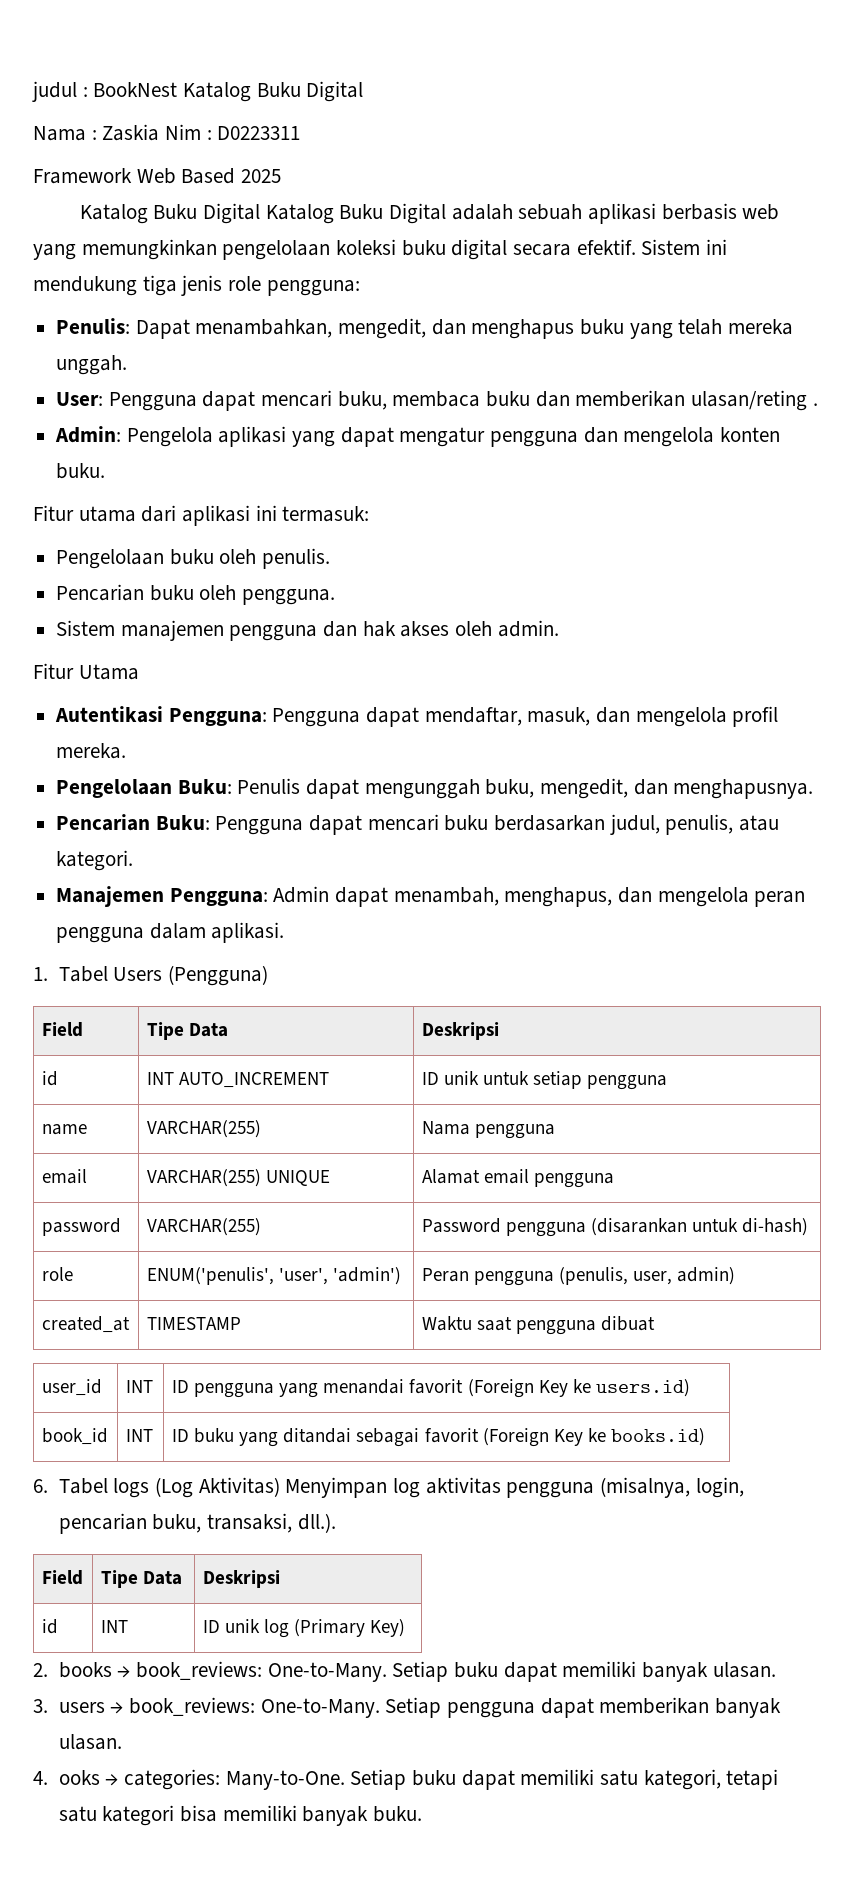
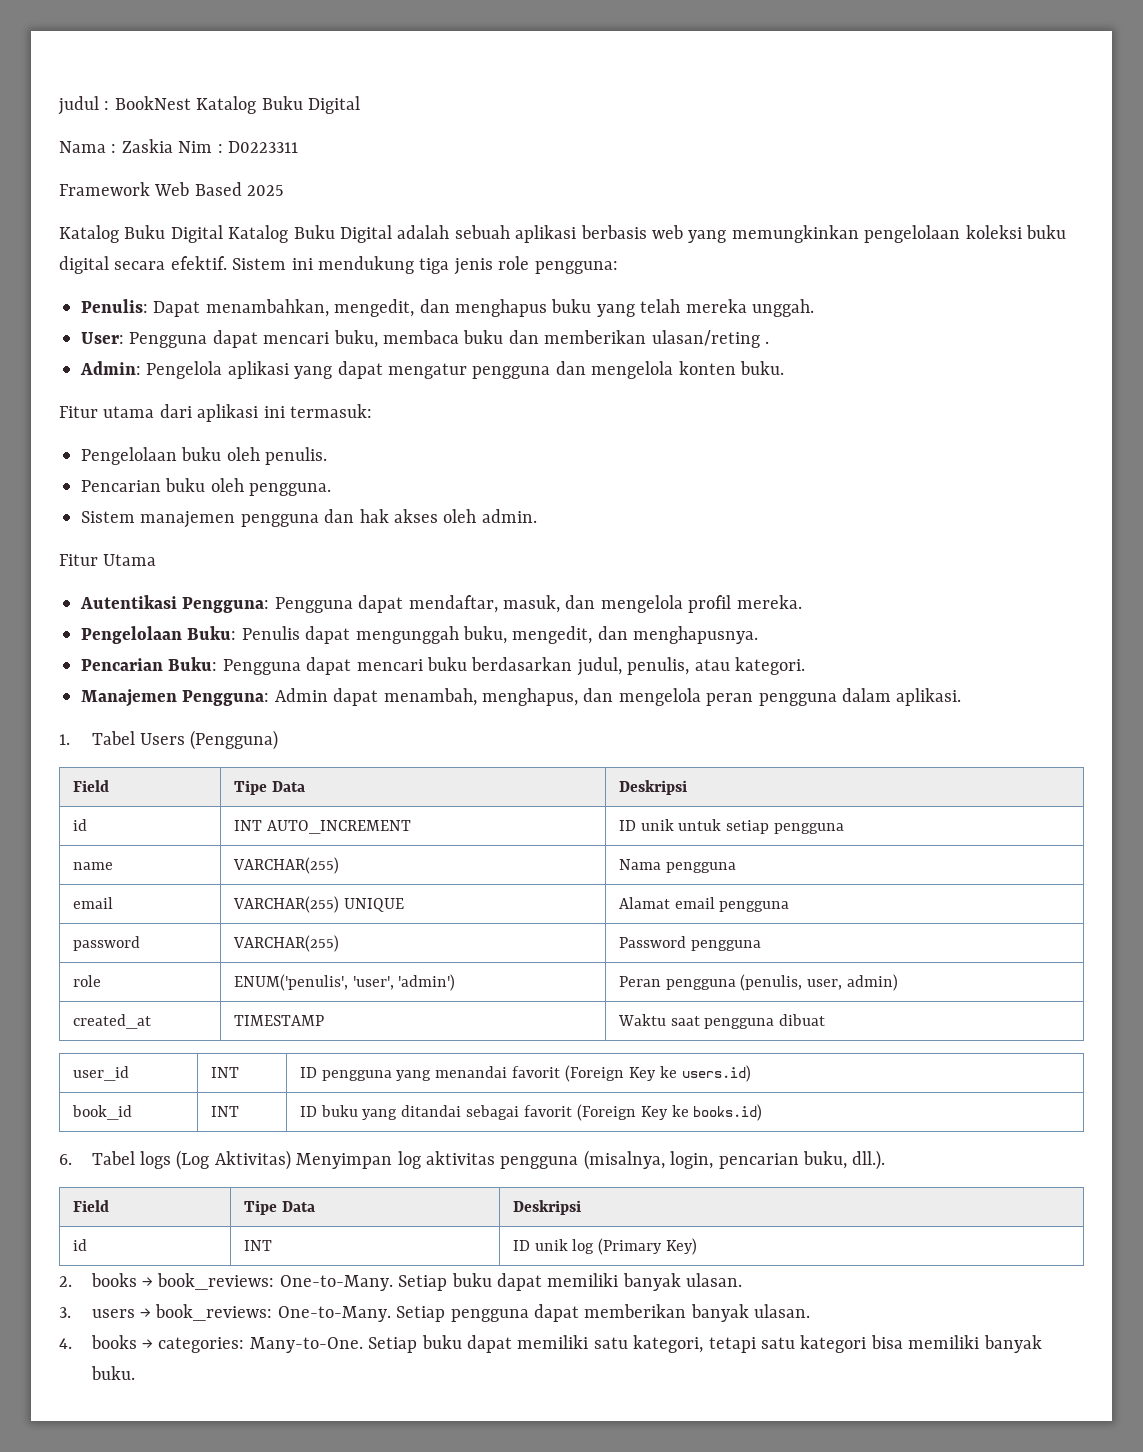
[591,1218,809,1236] (disarankan untuk di-hash) -> (761, 945) none
[206,1513,292,1533] transaksi, -> (848, 1160) none
[58,1770,100,1785] ooks -> [90,1335,137,1349] books

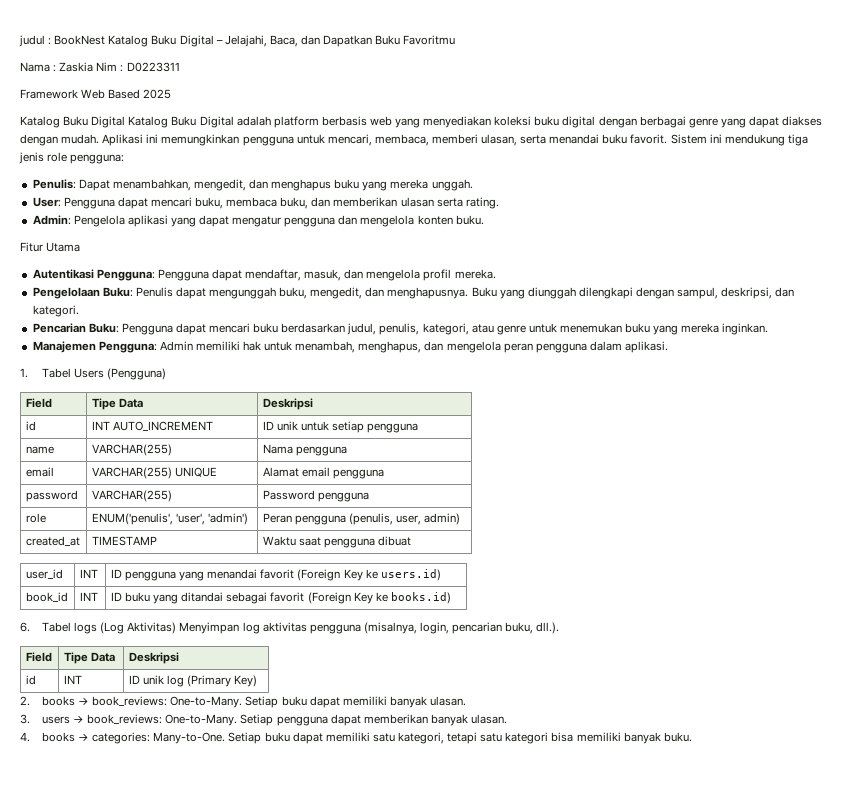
(360, 105) none -> [215,35,456,47] – Jelajahi, Baca, dan Dapatkan Buku Favoritmu
[454,225,577,243] sebuah aplikasi -> [273,116,319,128] platform
[731,225,961,243] memungkinkan pengelolaan -> [423,116,492,128] menyediakan
[114,256,227,270] secara efektif. -> [598,116,823,128] [20,134,668,146] dengan berbagai genre yang dapat diakses dengan mudah. Aplikasi ini memungkinkan pengguna untuk mencari, membaca, memberi ulasan, serta menandai buku favorit.
[640,299,681,313] telah -> (388, 186) none
[463,330,504,344] buku -> [280,197,309,209] buku,
[651,330,769,348] ulasan/reting . -> [400,197,499,209] ulasan serta rating.
[59,404,372,422] [81,447,328,465] [81,478,332,496] [81,509,537,528] // Fitur utama dari aplikasi ini termasuk: // Pengelolaan buku oleh penulis. // Pencarian buku oleh pengguna. // Sistem manajemen pengguna dan hak akses oleh admin. -> (484, 220) none
(759, 635) none -> [471,287,795,299] [32,305,79,317] Buku yang diunggah dilengkapi dengan sampul, deskripsi, dan kategori.
[694,657,805,675] atau kategori. -> [422,323,769,335] kategori, atau genre untuk menemukan buku yang mereka inginkan.
[333,688,379,706] dapat -> [195,341,293,351] memiliki hak untuk

